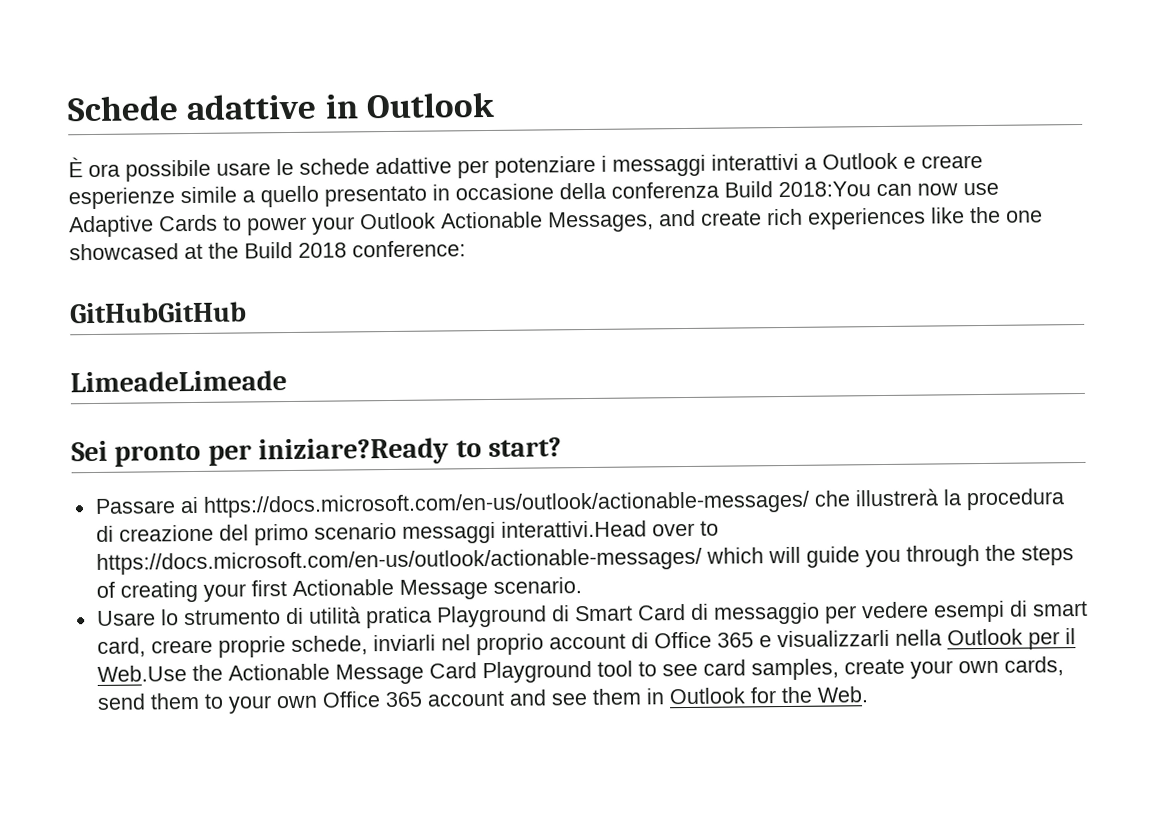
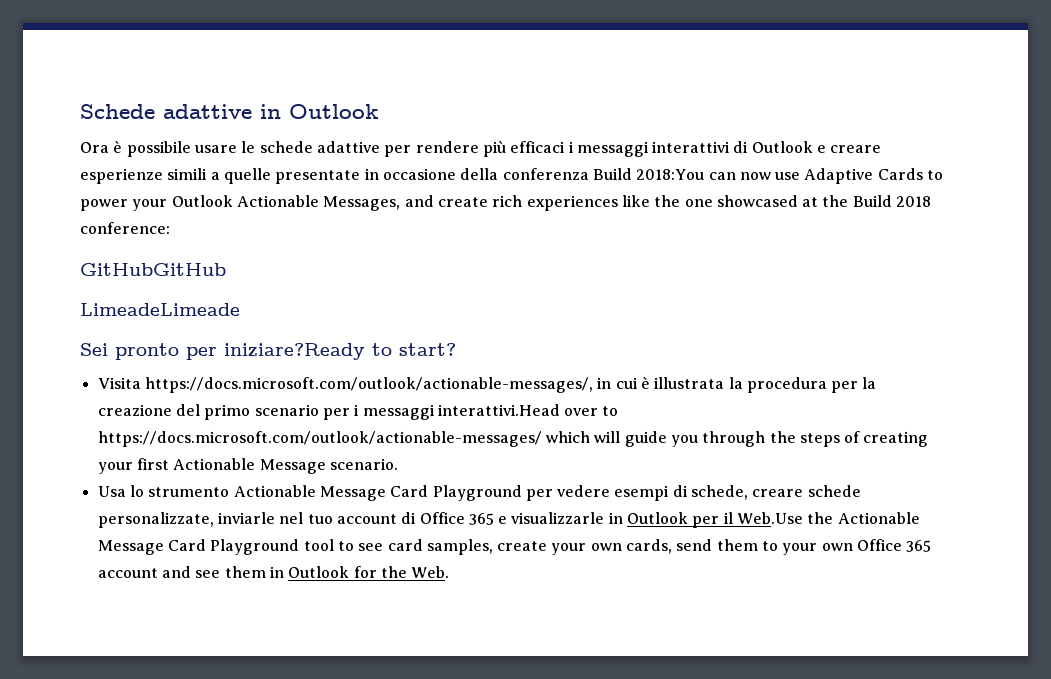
[68,157,120,178] È ora -> [80,141,123,153] Ora è
[494,155,596,178] potenziare -> [415,141,566,157] rendere più efficaci
[804,157,817,170] a -> [733,141,749,153] di
[180,185,427,208] simile a quello presentato -> [167,168,361,184] simili a quelle presentate
[94,488,1065,518] [95,525,114,542] Passare ai https://docs.microsoft.com/en-us/outlook/actionable-messages/ che illustrerà la procedura di -> [97,377,877,393] Visita https://docs.microsoft.com/outlook/actionable-messages/, in cui è illustrata la procedura per la
(397, 531) none -> [322,404,360,420] per i
[95,547,702,575] https://docs.microsoft.com/en-us/outlook/actionable-messages/ -> [97,431,542,447] https://docs.microsoft.com/outlook/actionable-messages/
[96,610,156,626] Usare -> [97,486,126,497] Usa
[285,600,1088,629] [96,633,544,658] di utilità pratica Playground di Smart Card di messaggio per vedere esempi di smart card, creare proprie schede, inviarli nel proprio -> [233,485,861,501] [97,512,333,528] Actionable Message Card Playground per vedere esempi di schede, creare schede personalizzate, inviarle nel tuo
[776,629,942,648] visualizzarli nella -> [511,512,623,524] visualizzarle in

